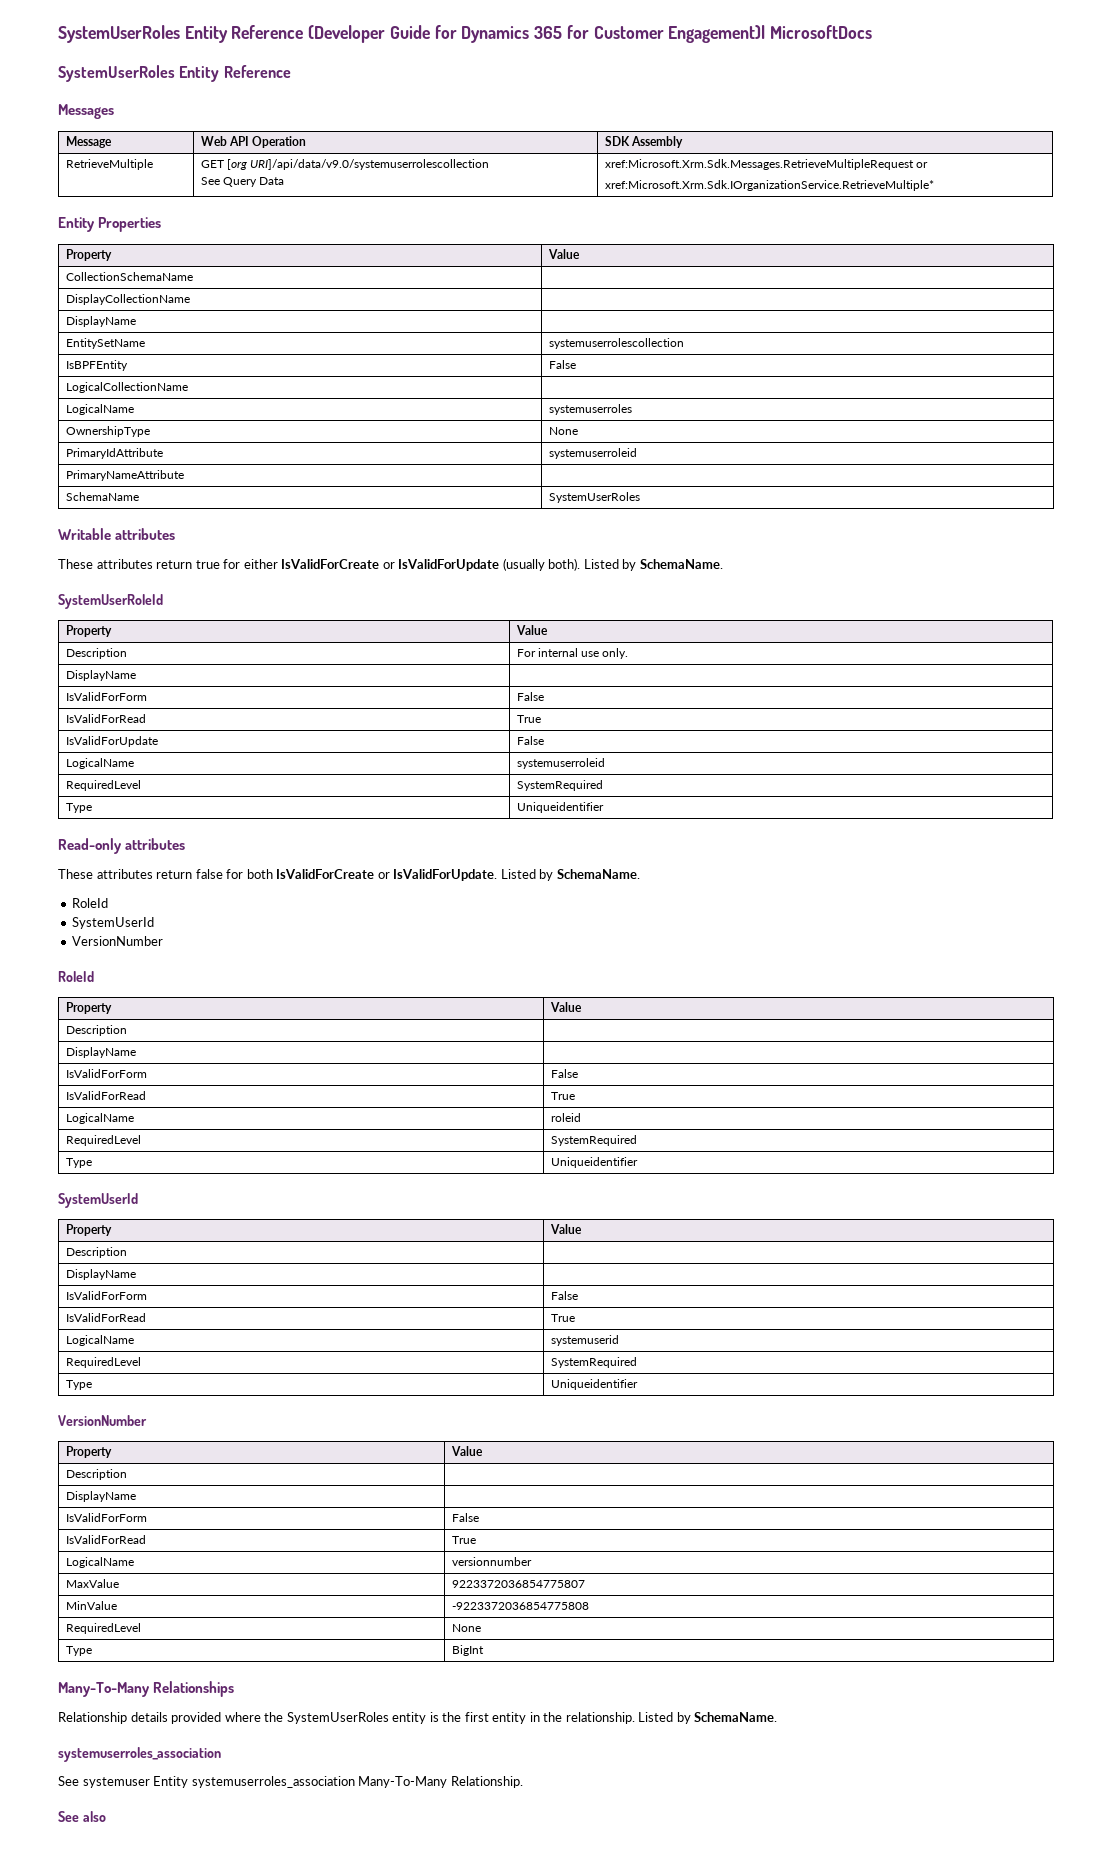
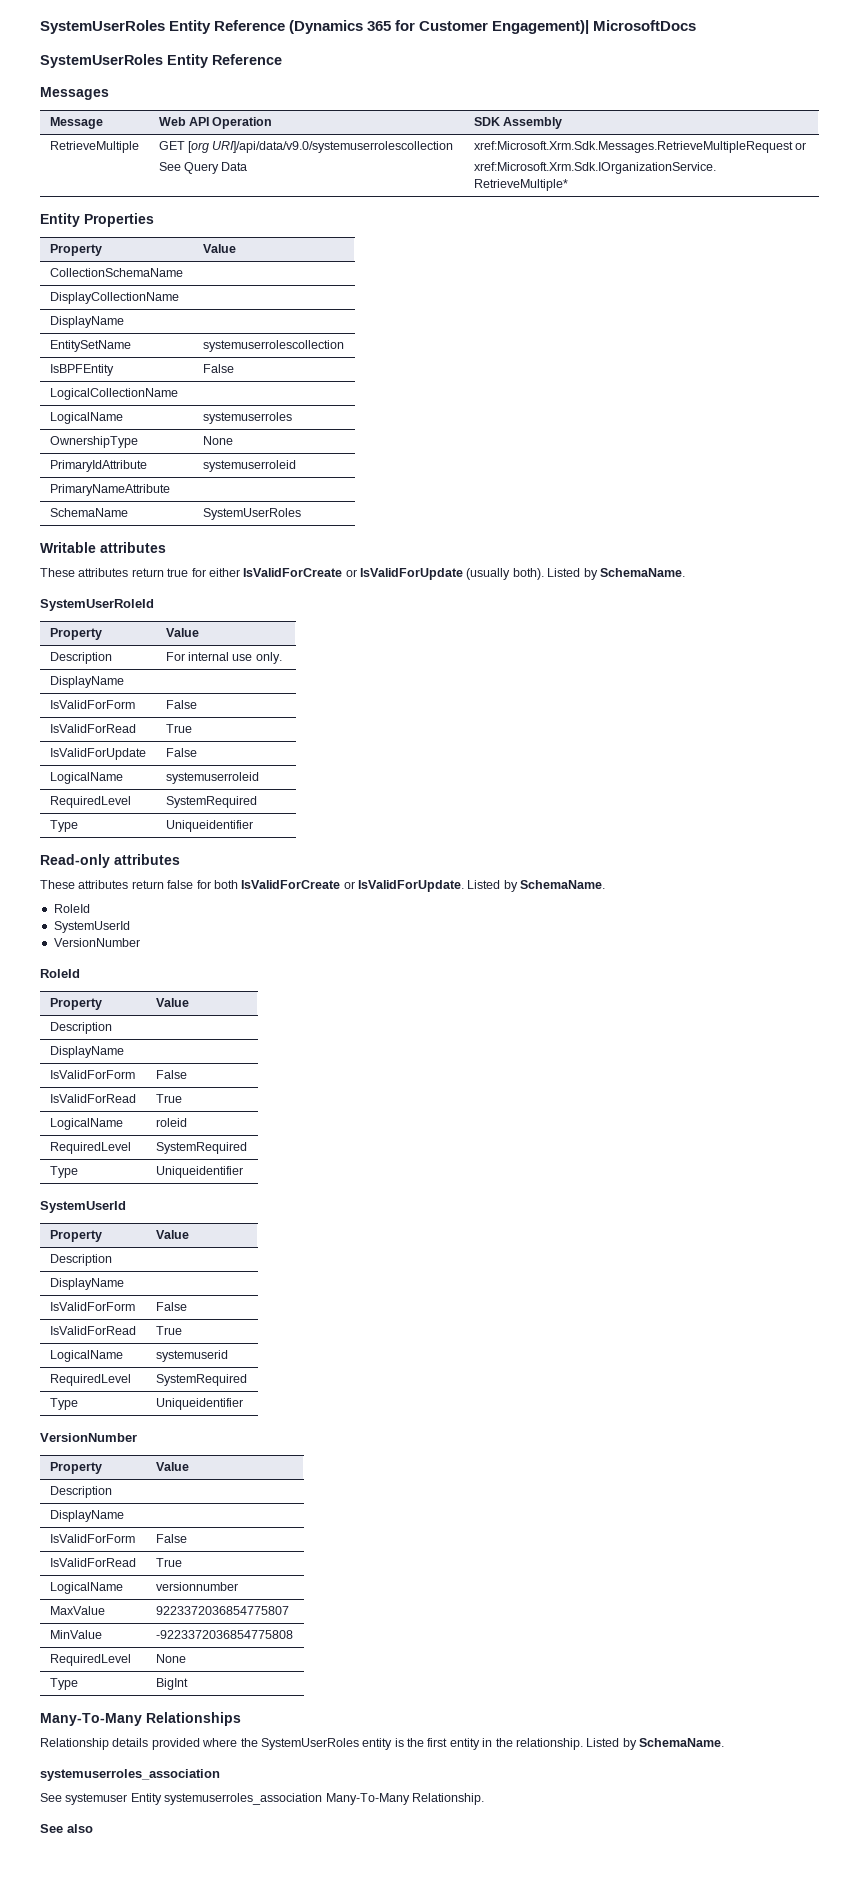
[58,25,530,43] SystemUserRoles Entity Reference (Developer Guide for Dynamics -> [40,20,364,34] SystemUserRoles Entity Reference (Dynamics

